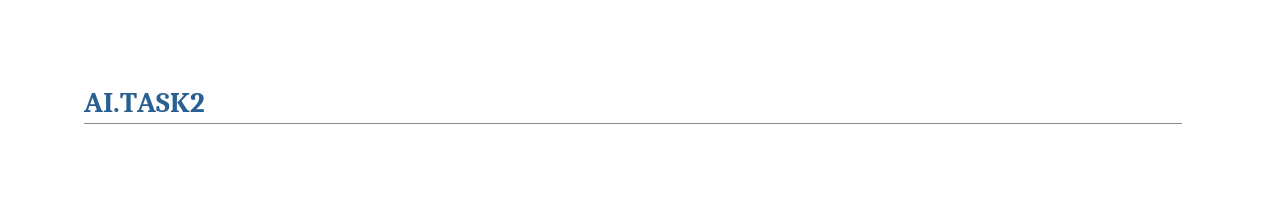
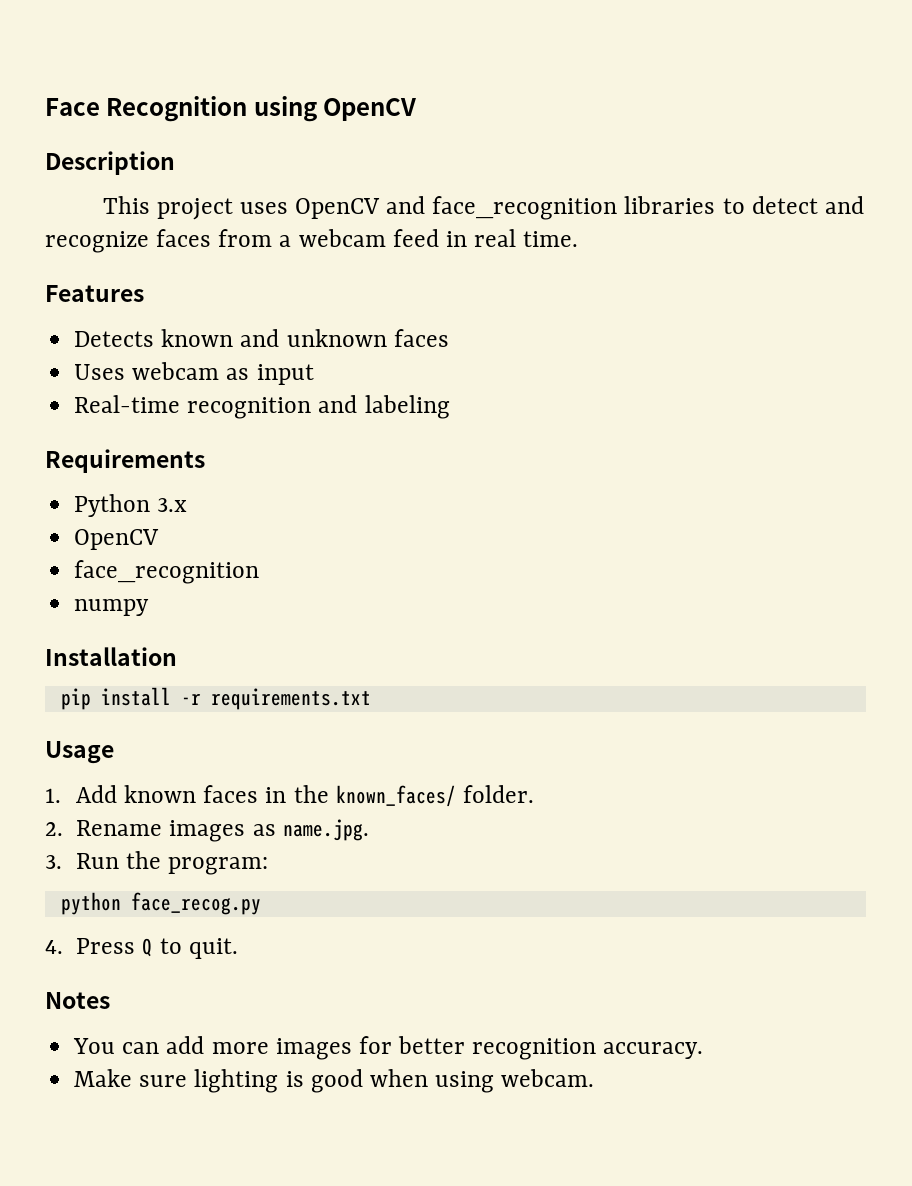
[83,93,205,112] AI.TASK2 -> [45,96,417,122] [45,151,175,175] [102,196,864,220] [45,229,579,253] [45,285,144,302] [74,329,449,347] [74,362,314,385] [74,395,450,419] [45,449,205,473] [74,494,188,517] [74,529,160,550] [74,560,260,584] [74,599,150,616] [45,647,177,666] [60,687,371,710] [45,741,114,764] [45,785,534,807] [45,819,369,842] [45,851,269,875] [60,892,261,915] [45,938,238,959] [45,992,110,1009] [73,1036,704,1060] [74,1069,595,1093] Face Recognition using OpenCV // Description // This project uses OpenCV and face_recognition libraries to detect and recognize faces from a webcam feed in real time. // Features // Detects known and unknown faces // Uses webcam as input // Real-time recognition and labeling // Requirements // Python 3.x // OpenCV // face_recognition // numpy // Installation // pip install -r requirements.txt // Usage // 1. Add known faces in the known_faces/ folder. // 2. Rename images as name.jpg. // 3. Run the program: // python face_recog.py // 4. Press Q to quit. // Notes // You can add more images for better recognition accuracy. // Make sure lighting is good when using webcam.

